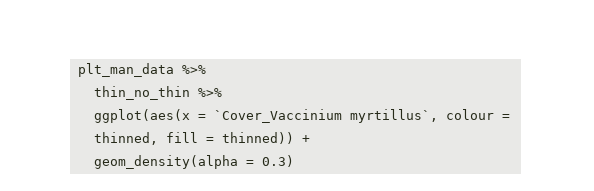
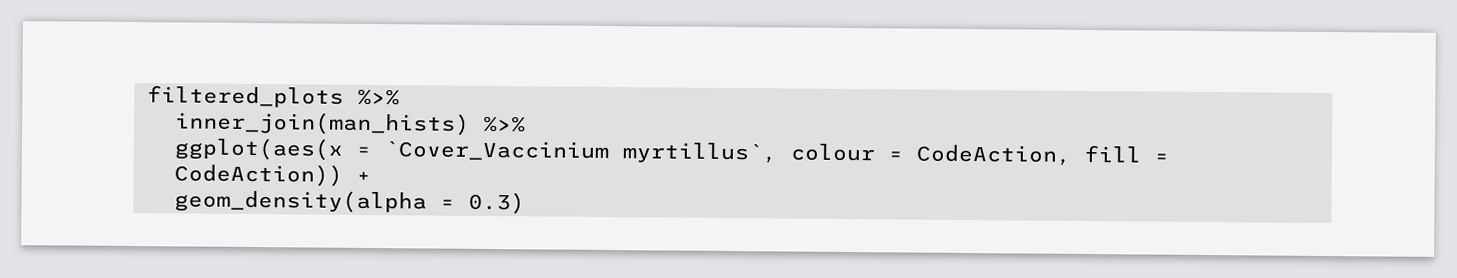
[78,63,207,77] [94,86,191,100] plt_man_data %>% // thin_no_thin -> [146,85,400,108] [174,111,470,136] filtered_plots %>% // inner_join(man_hists)
[94,132,159,145] thinned, -> [915,144,1071,166] CodeAction,
[222,132,295,144] thinned)) -> [173,163,343,187] CodeAction))

